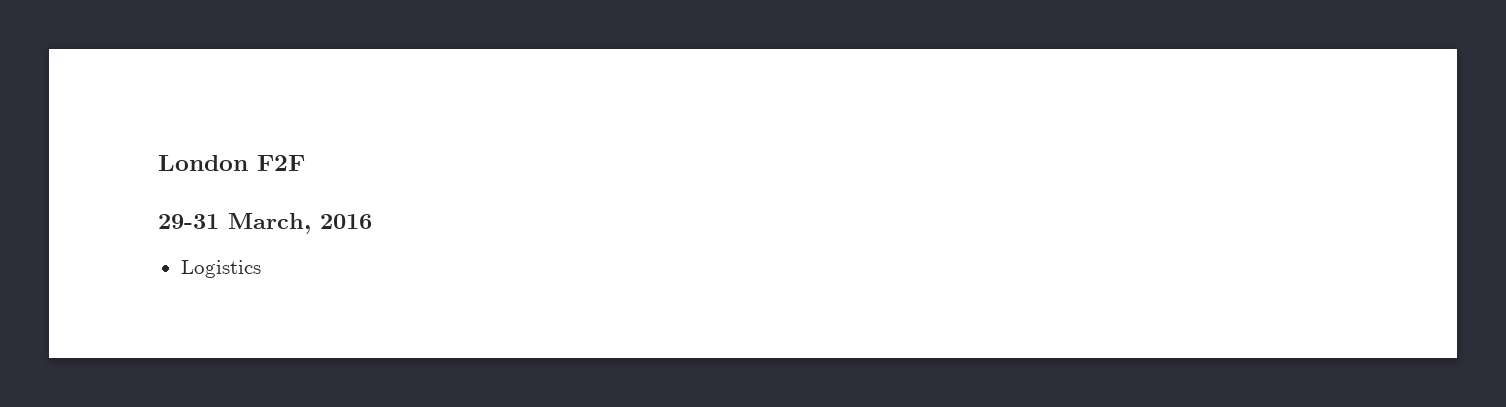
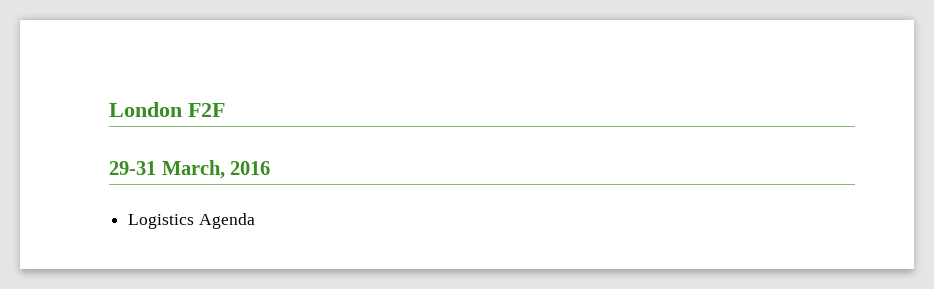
(261, 269) none -> [198,213,255,229] Agenda

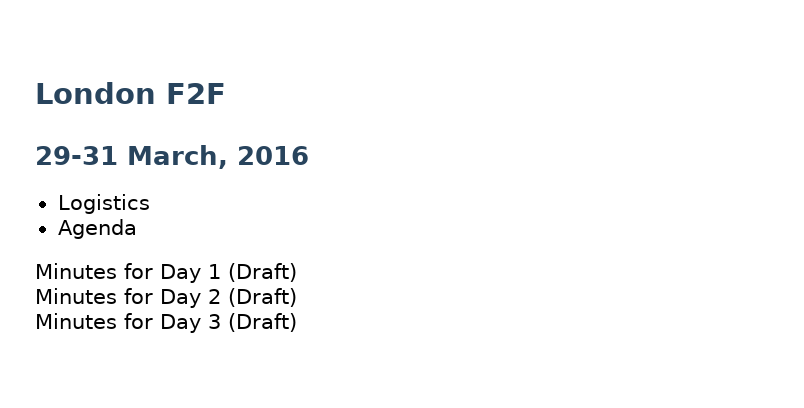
(195, 221) none -> (150, 204) //
(255, 221) none -> [35,263,297,283] [35,288,297,308] [35,313,297,333] // Minutes for Day 1 (Draft) // Minutes for Day 2 (Draft) // Minutes for Day 3 (Draft)

